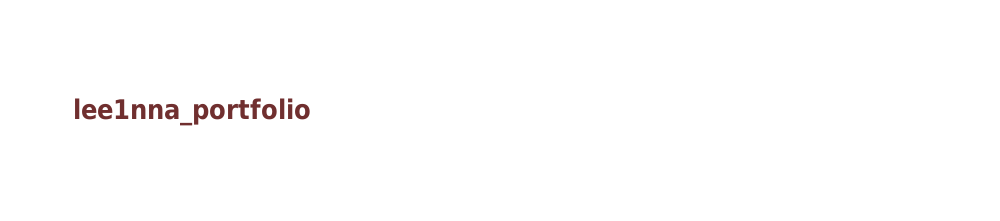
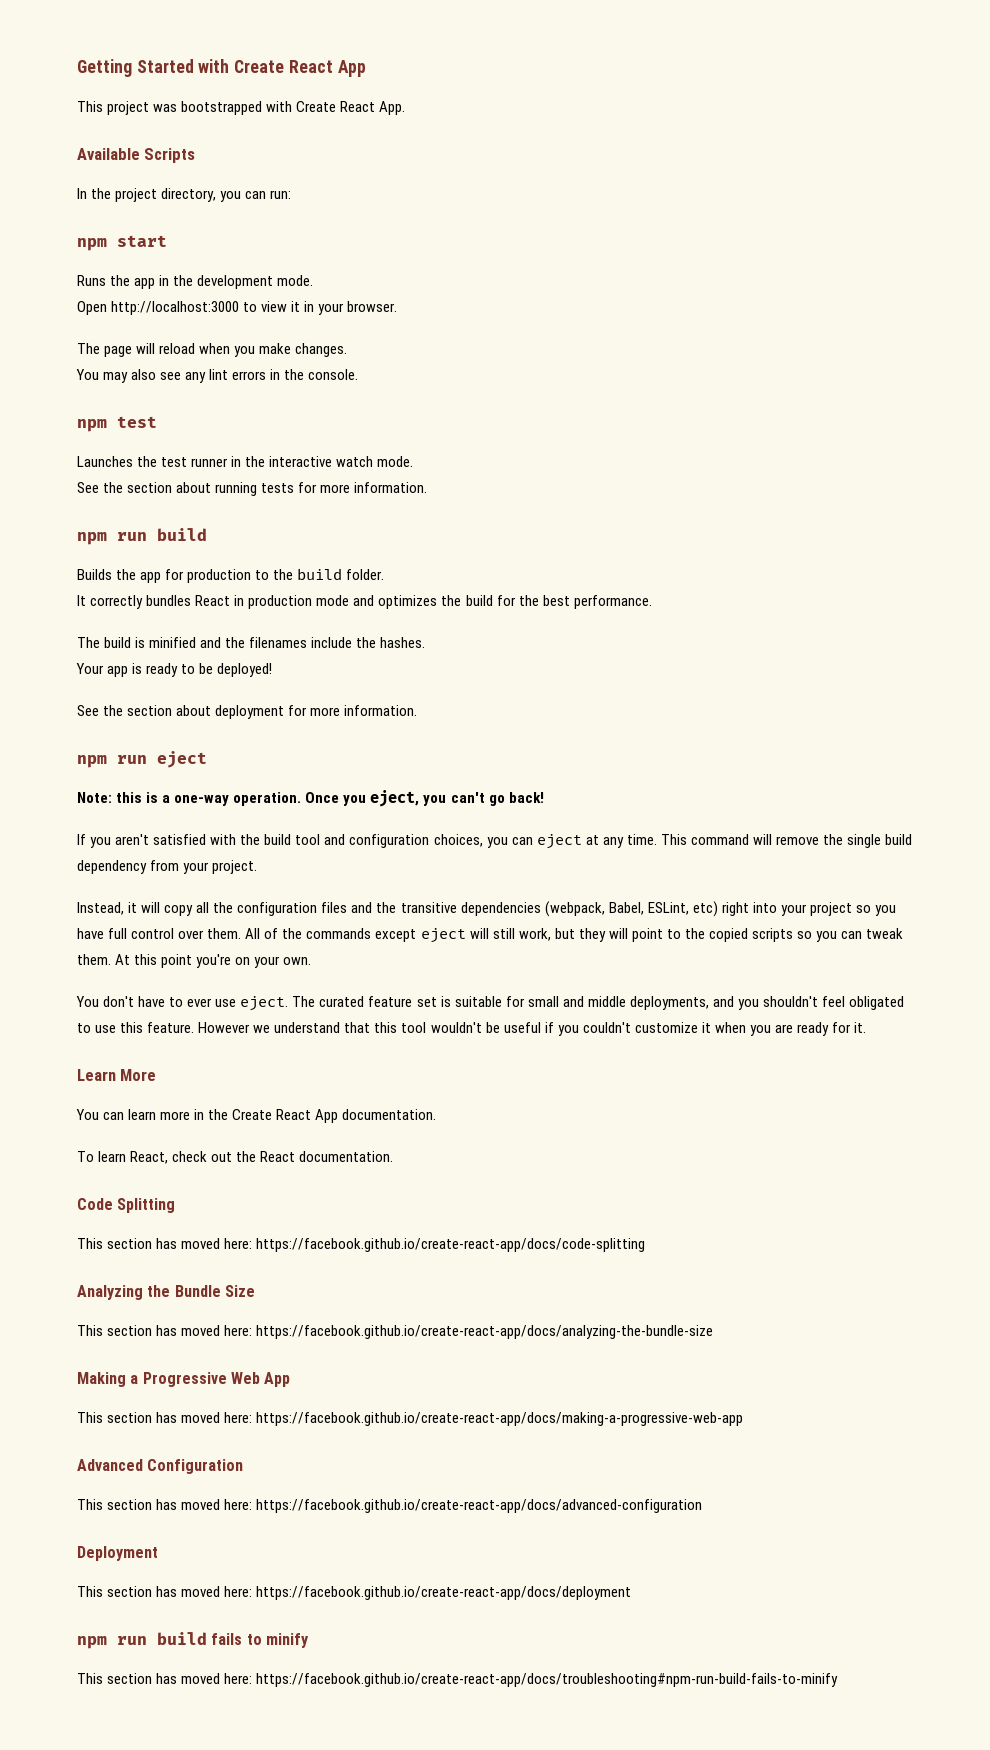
[73,98,311,126] lee1nna_portfolio -> [77,59,366,77] [77,101,406,115] [77,148,196,163] [77,188,292,202] [77,235,167,251] [77,275,314,289] [77,301,398,315] [77,343,348,357] [76,369,359,383] [77,416,157,432] [77,456,414,467] [77,482,428,496] [77,528,207,545] [77,568,385,583] [77,595,652,609] [77,637,426,648] [76,663,273,677] [77,705,418,719] [77,751,207,768] [77,790,544,807] [77,834,913,849] [77,860,258,874] [77,901,897,917] [77,928,904,943] [77,954,312,968] [76,996,905,1011] [77,1022,867,1036] [77,1069,157,1081] [76,1109,437,1123] [77,1151,394,1164] [77,1198,176,1213] [77,1238,646,1252] [77,1285,255,1300] [77,1325,714,1339] [77,1372,291,1387] [77,1412,744,1426] [77,1459,244,1474] [77,1499,703,1513] [77,1546,158,1561] [77,1586,632,1600] [77,1632,309,1649] [77,1673,839,1687] Getting Started with Create React App // This project was bootstrapped with Create React App. // Available Scripts // In the project directory, you can run: // npm start // Runs the app in the development mode. // Open http://localhost:3000 to view it in your browser. // The page will reload when you make changes. // You may also see any lint errors in the console. // npm test // Launches the test runner in the interactive watch mode. // See the section about running tests for more information. // npm run build // Builds the app for production to the build folder. // It correctly bundles React in production mode and optimizes the build for the best performance. // The build is minified and the filenames include the hashes. // Your app is ready to be deployed! // See the section about deployment for more information. // npm run eject // Note: this is a one-way operation. Once you eject, you can't go back! // If you aren't satisfied with the build tool and configuration choices, you can eject at any time. This command will remove the single build dependency from your project. // Instead, it will copy all the configuration files and the transitive dependencies (webpack, Babel, ESLint, etc) right into your project so you have full control over them. All of the commands except eject will still work, but they will point to the copied scripts so you can tweak them. At this point you're on your own. // You don't have to ever use eject. The curated feature set is suitable for small and middle deployments, and you shouldn't feel obligated to use this feature. However we understand that this tool wouldn't be useful if you couldn't customize it when you are ready for it. // Learn More // You can learn more in the Create React App documentation. // To learn React, check out the React documentation. // Code Splitting // This section has moved here: https://facebook.github.io/create-react-app/docs/code-splitting // Analyzing the Bundle Size // This section has moved here: https://facebook.github.io/create-react-app/docs/analyzing-the-bundle-size // Making a Progressive Web App // This section has moved here: https://facebook.github.io/create-react-app/docs/making-a-progressive-web-app // Advanced Configuration // This section has moved here: https://facebook.github.io/create-react-app/docs/advanced-configuration // Deployment // This section has moved here: https://facebook.github.io/create-react-app/docs/deployment // npm run build fails to minify // This section has moved here: https://facebook.github.io/create-react-app/docs/troubleshooting#npm-run-build-fails-to-minify

